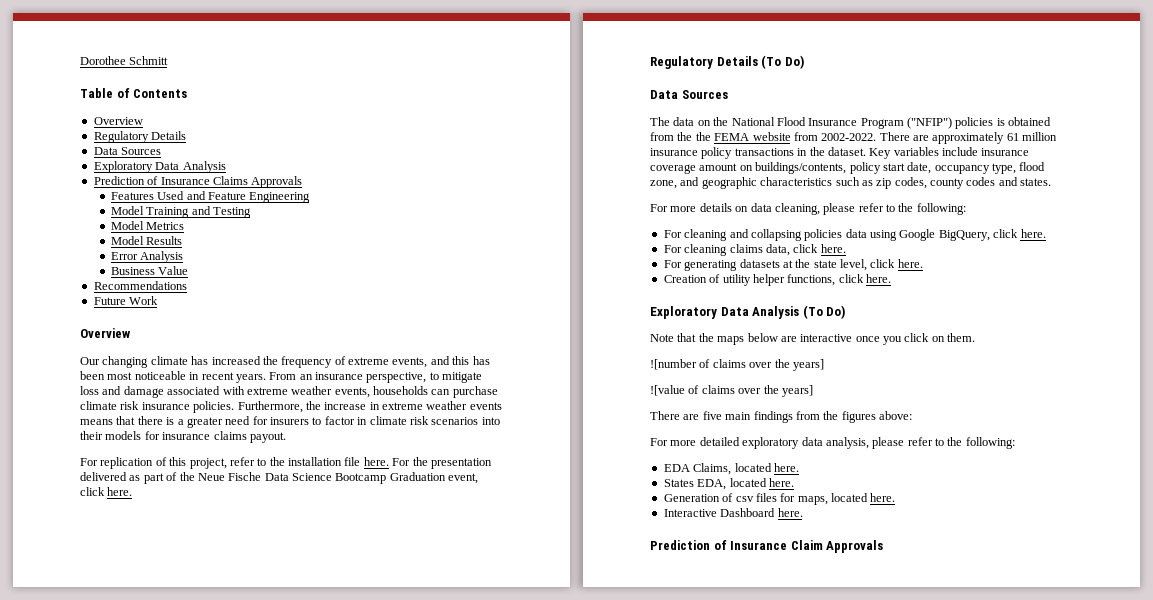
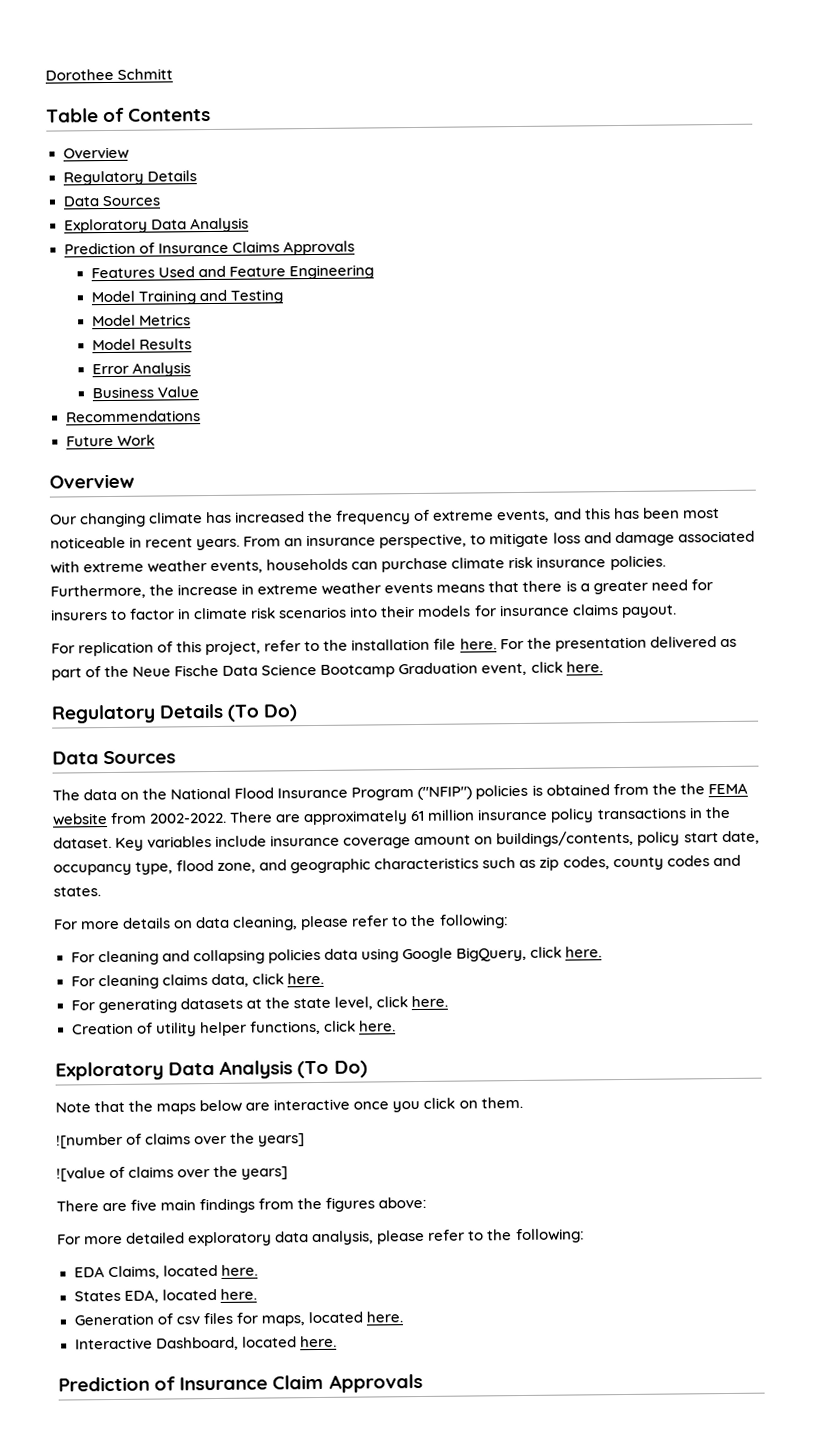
[720,508,776,517] Dashboard -> [155,1336,297,1351] Dashboard, located

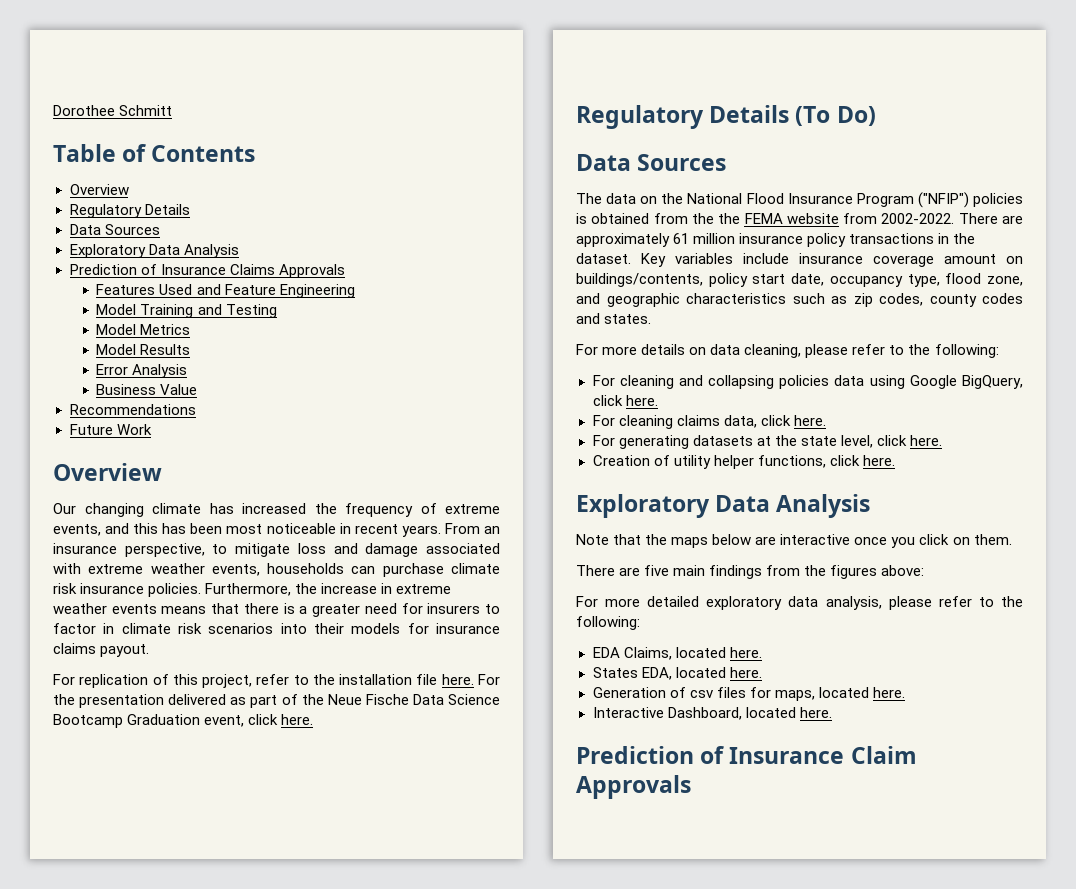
[297,1060,368,1079] (To Do) -> (871, 506) none
[56,1132,306,1149] [56,1165,289,1182] // ![number of claims over the years] // ![value of claims over the years] -> (1012, 539) none

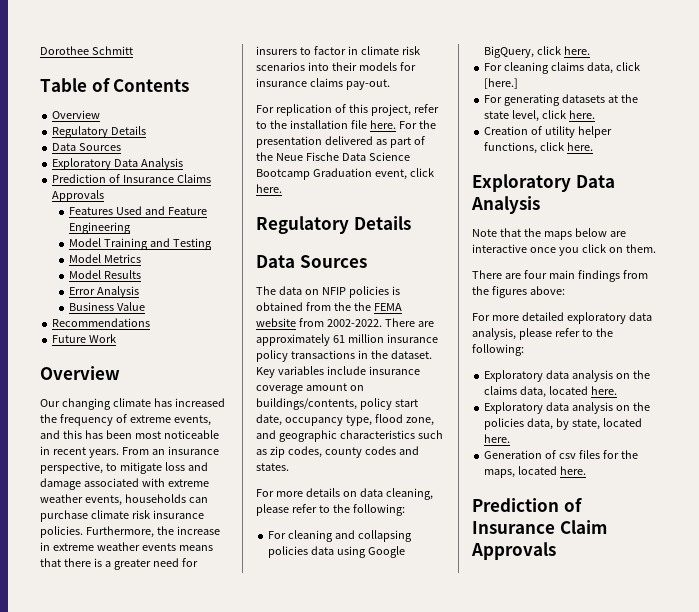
[100,644,150,657] payout. -> [345,79,390,90] pay-out.
[795,106,876,126] (To Do) -> (411, 223) none
[661,192,969,208] the National Flood Insurance Program ("NFIP") -> [321,287,346,295] NFIP
[793,415,826,426] here. -> [484,78,519,89] [here.]
[644,565,670,576] five -> [523,270,547,279] four
[592,647,762,660] [592,667,672,680] EDA Claims, located here. // States EDA, -> [484,370,650,382] [484,386,618,398] [484,402,650,414] [484,418,601,430] Exploratory data analysis on the claims data, located here. // Exploratory data analysis on the policies data, by state,
(771, 692) none -> [620,450,638,459] the
[592,707,832,720] // Interactive Dashboard, located here. -> (587, 470) none

